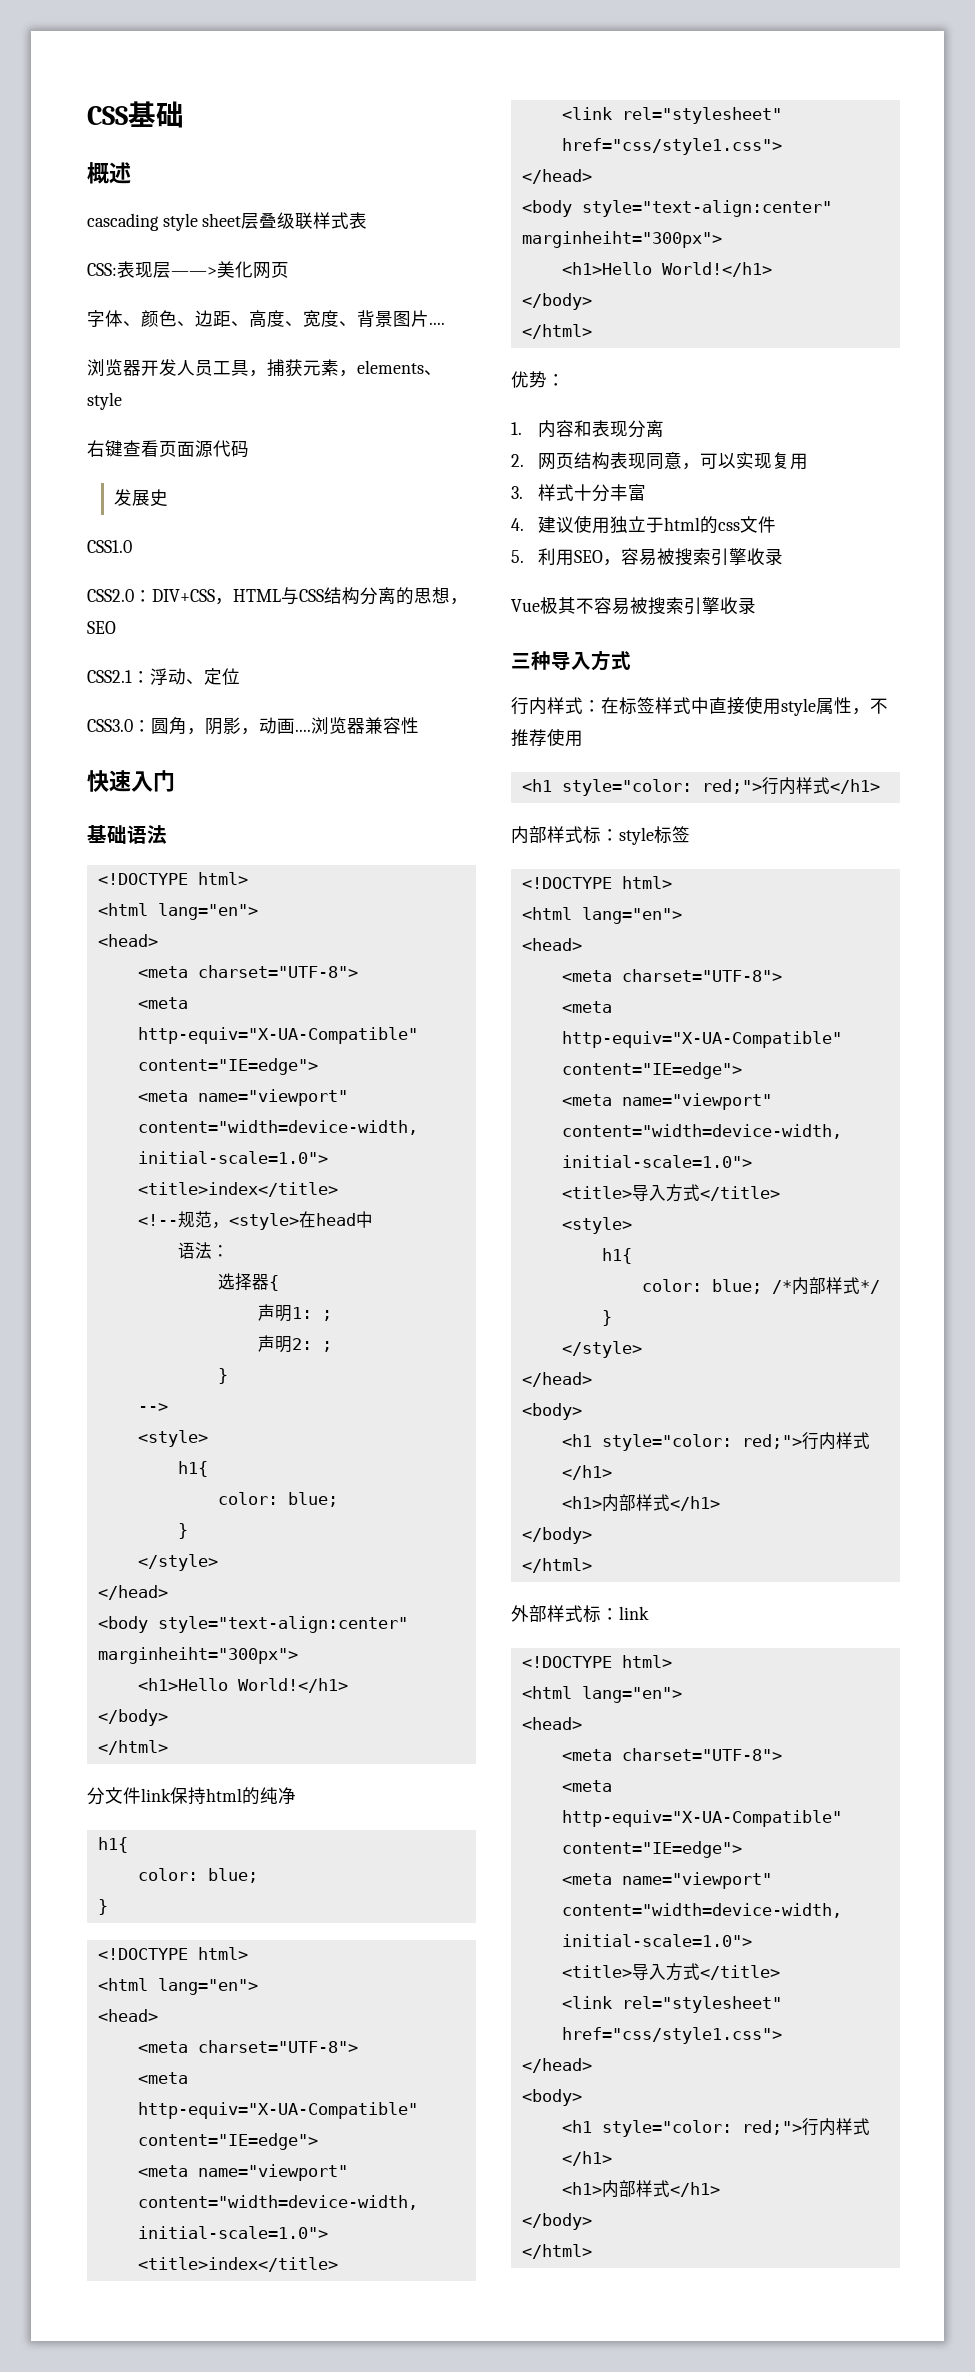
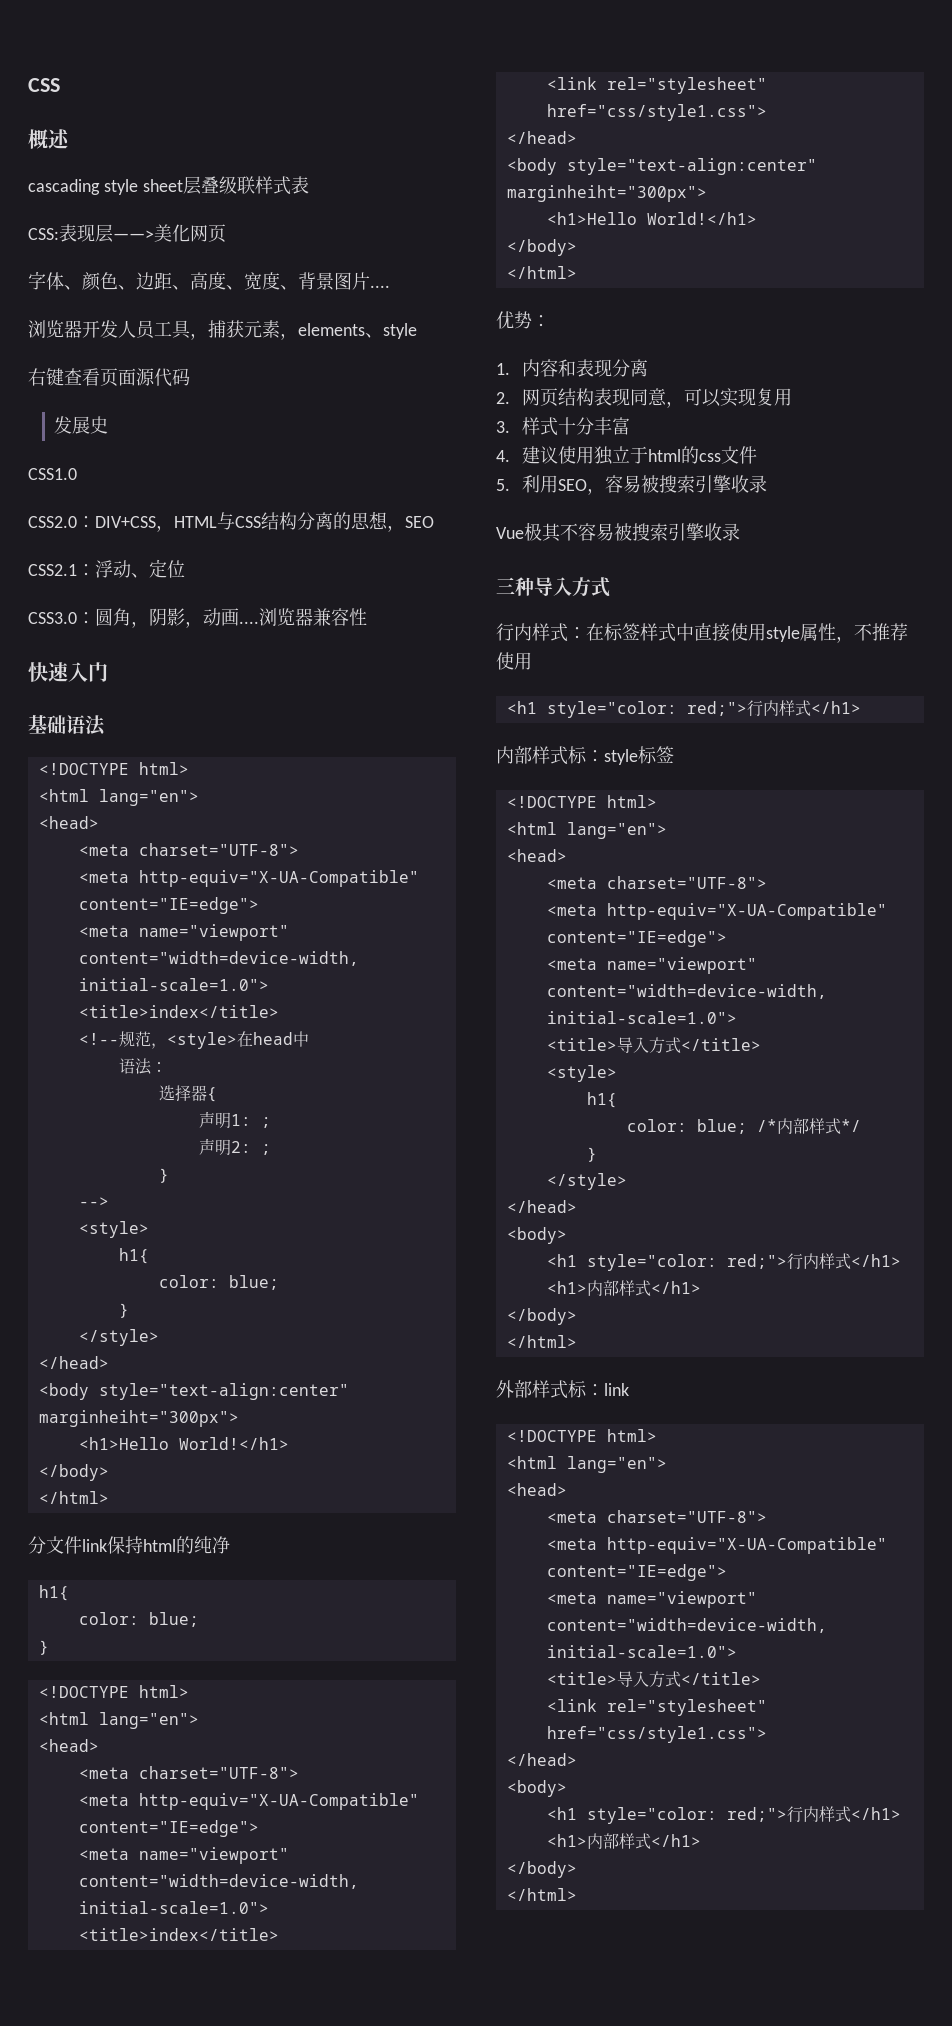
[87,101,184,128] CSS基础 -> [28,78,60,92] CSS

